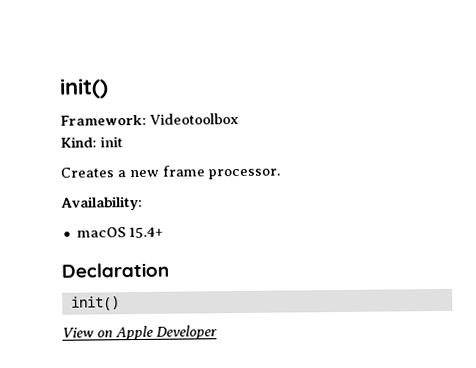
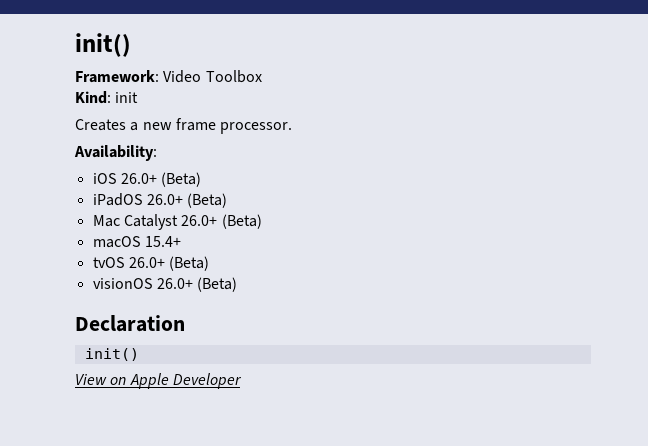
[149,112,239,125] Videotoolbox -> [163,70,262,83] Video Toolbox
[76,226,163,239] macOS 15.4+ -> [92,172,202,187] [92,193,228,208] [92,214,262,230] [92,236,181,248] [92,256,210,271] [92,277,238,292] iOS 26.0+ (Beta) // iPadOS 26.0+ (Beta) // Mac Catalyst 26.0+ (Beta) // macOS 15.4+ // tvOS 26.0+ (Beta) // visionOS 26.0+ (Beta)

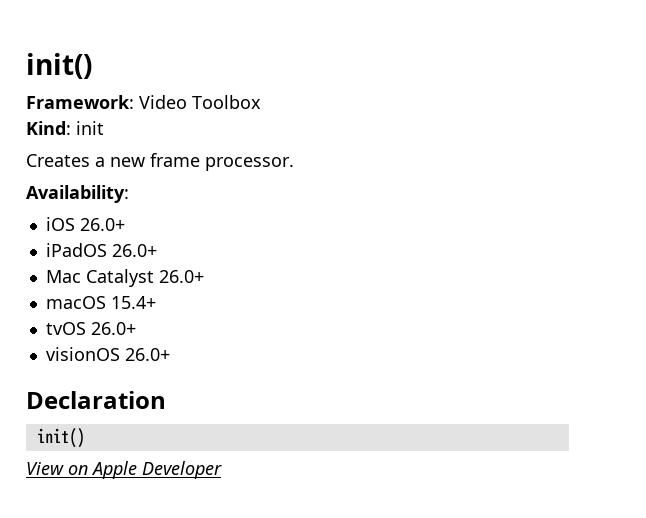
[161,172,202,187] (Beta) -> (125, 224) none
[187,193,228,208] (Beta) -> (157, 250) none
[221,214,262,229] (Beta) -> (204, 276) none
[169,256,210,271] (Beta) -> (136, 328) none
[197,277,238,292] (Beta) -> (170, 354) none

